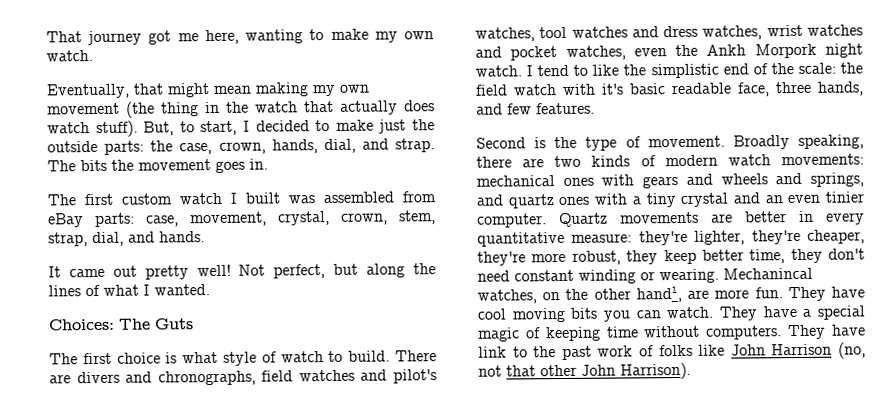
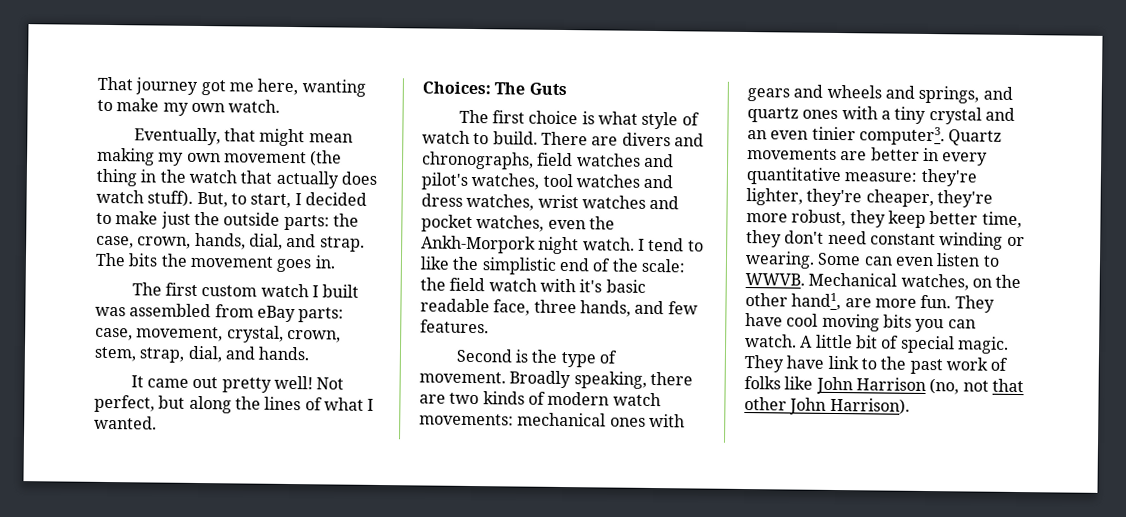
[706,43,817,59] Ankh Morpork -> [421,235,536,254] Ankh-Morpork
[477,213,547,228] computer. -> [858,126,945,146] computer3.
[723,267,813,280] Mechanincal -> [817,252,1000,267] [745,272,898,287] Some can even listen to WWVB. Mechanical
[719,305,865,321] [478,325,783,342] They have a special magic of keeping time without computers. -> [800,334,1009,354] A little bit of special magic.

